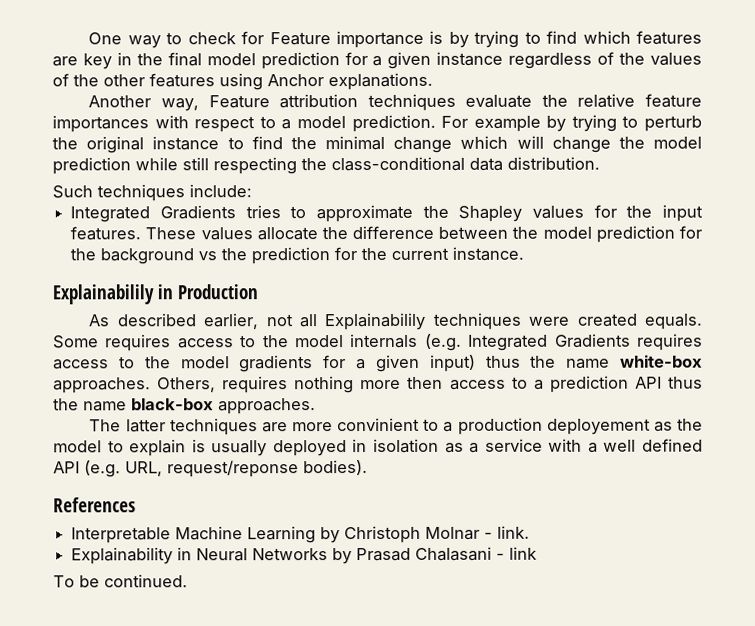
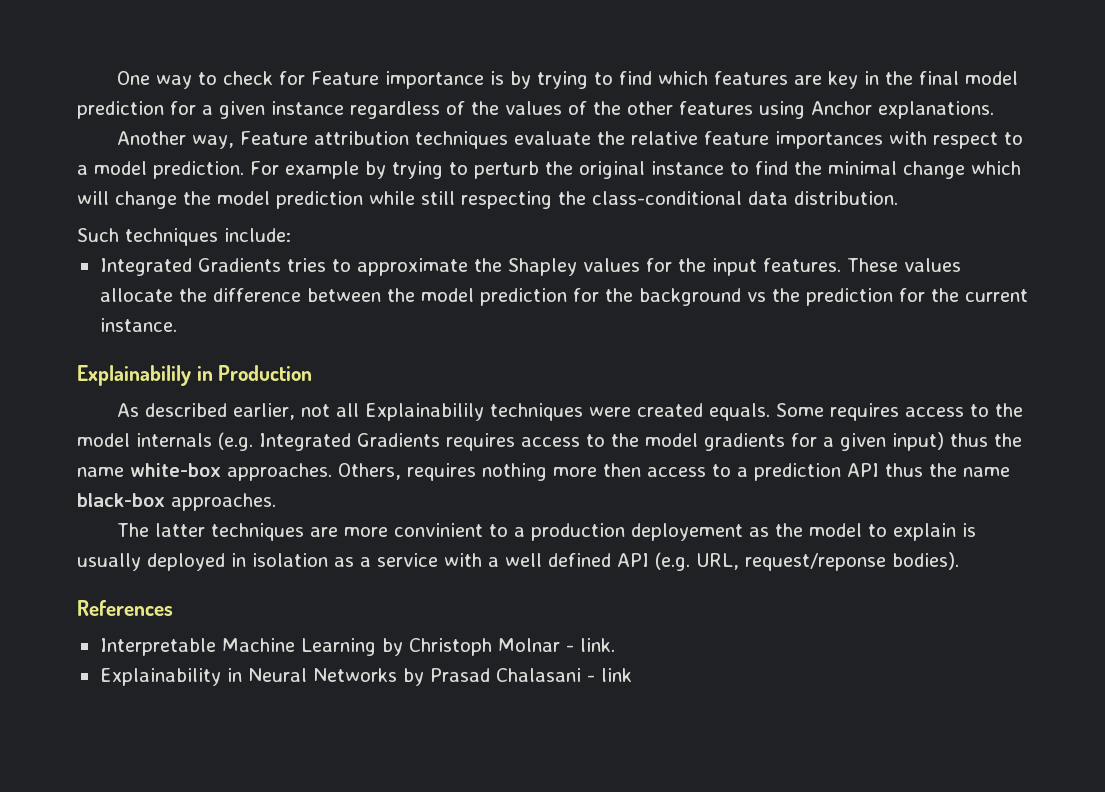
[53,574,188,588] // To be continued. -> (632, 675) none

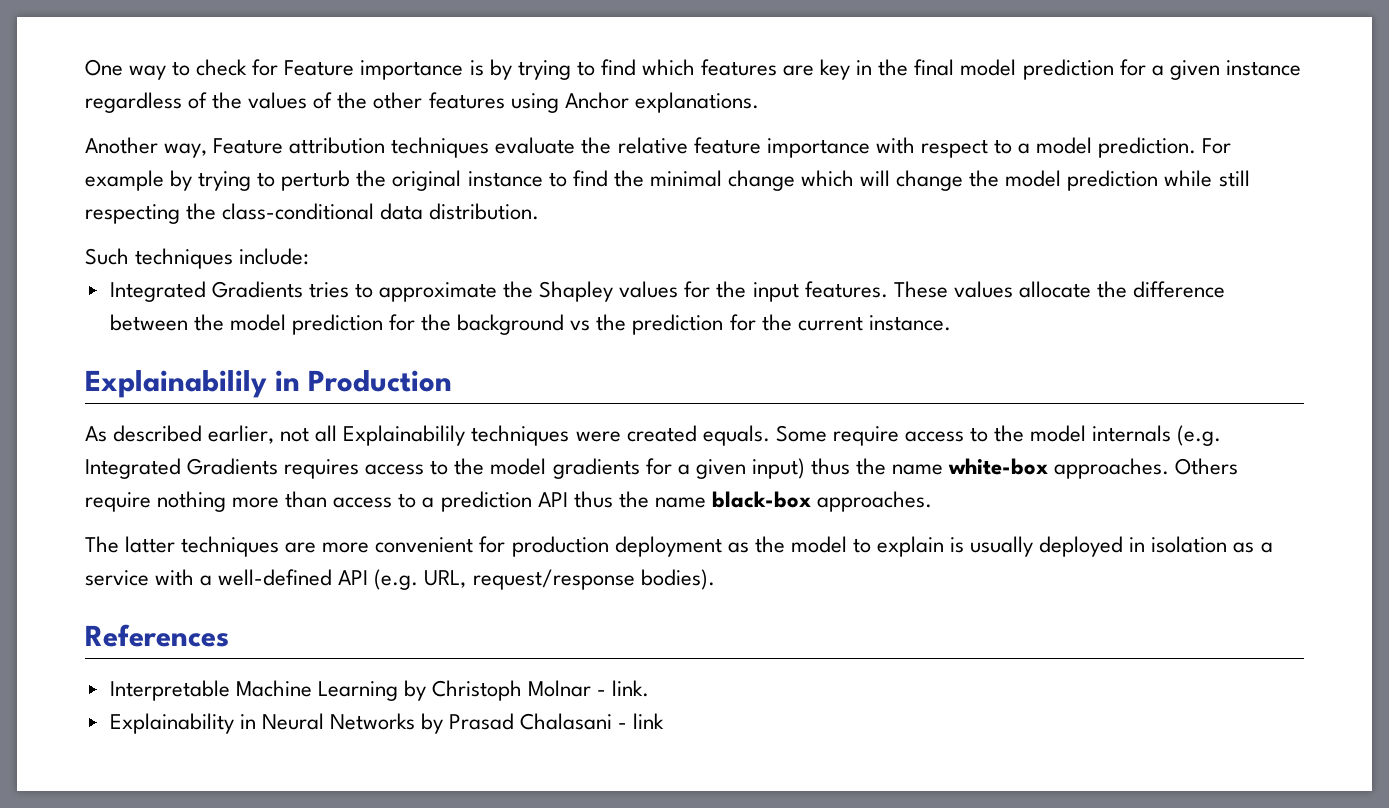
[774,131,883,149] importances -> [766,138,870,158] importance
[829,403,899,421] requires -> [832,426,899,446] require
[338,463,476,481] Others, requires -> [1175,458,1239,475] [85,492,151,512] Others require
[603,463,641,477] then -> [285,491,328,508] than
[393,523,743,541] convinient to a production deployement -> [375,536,722,557] convenient for production deployment
[505,553,611,567] well defined -> [218,569,333,586] well-defined
[745,553,886,571] request/reponse -> [472,569,635,590] request/response

